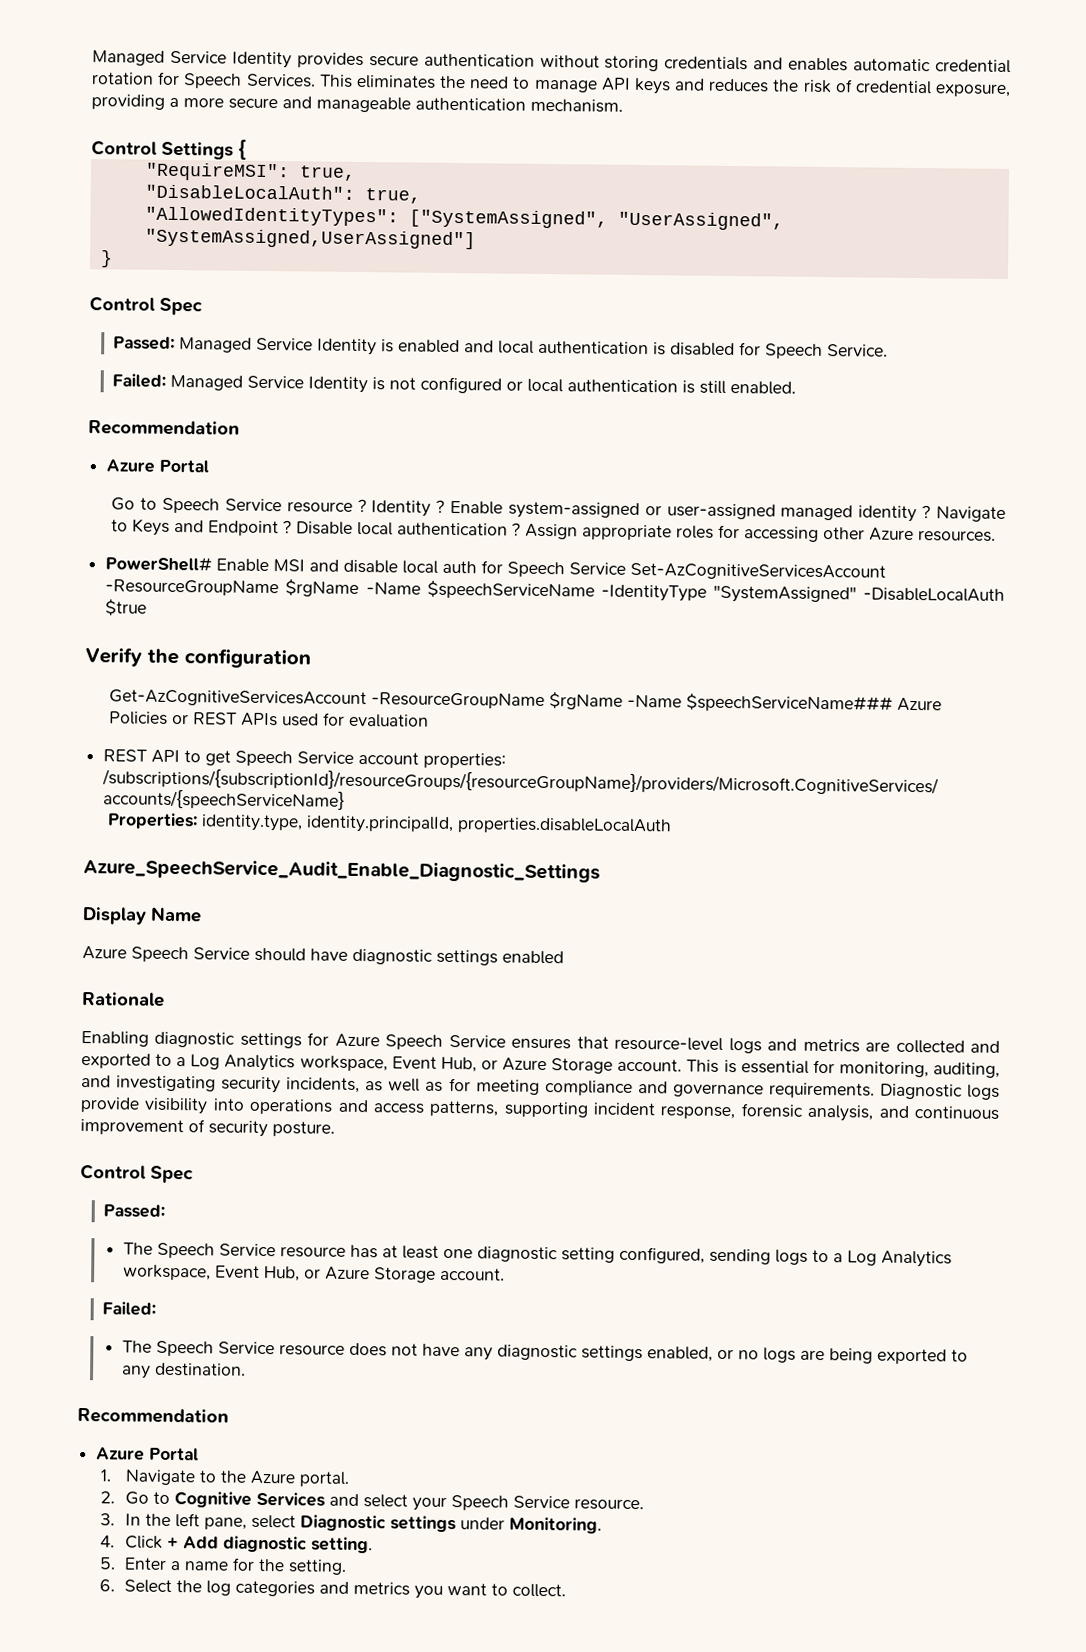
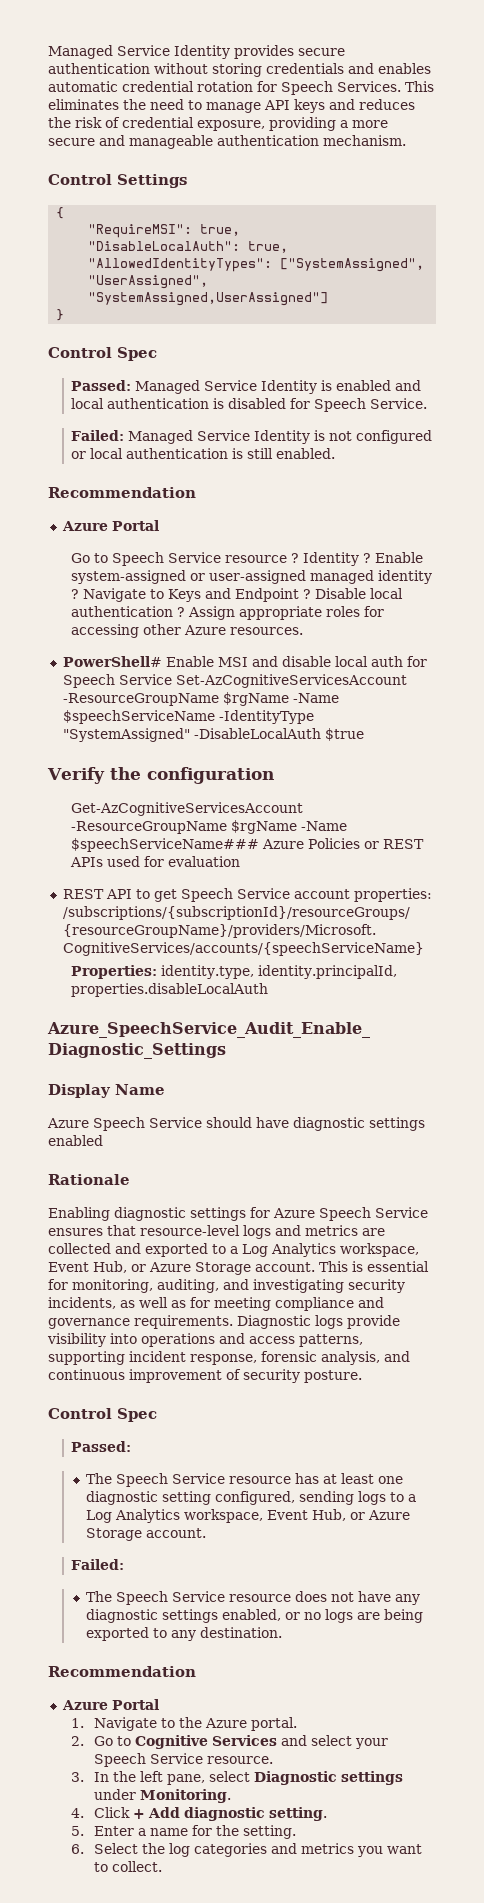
(234, 150) none -> (187, 181) //

